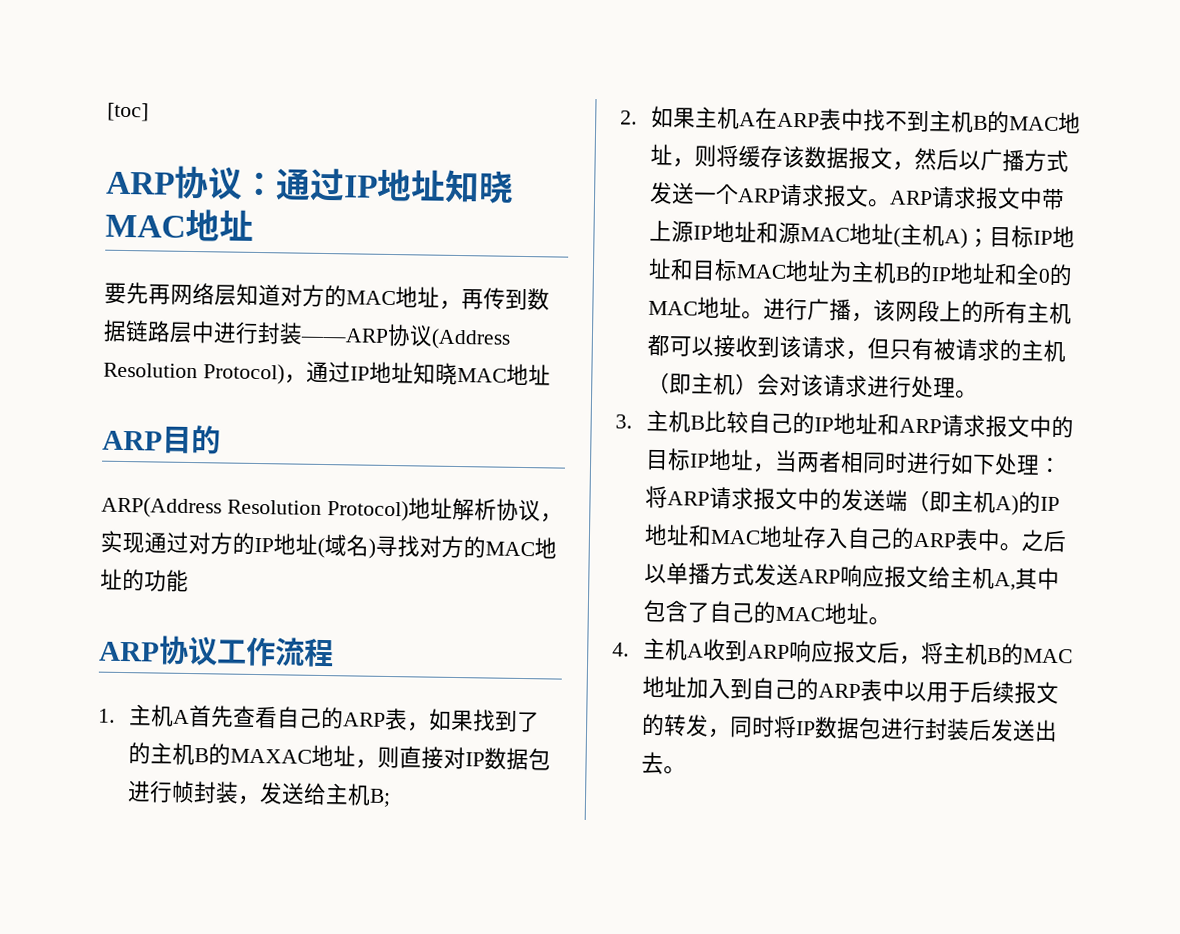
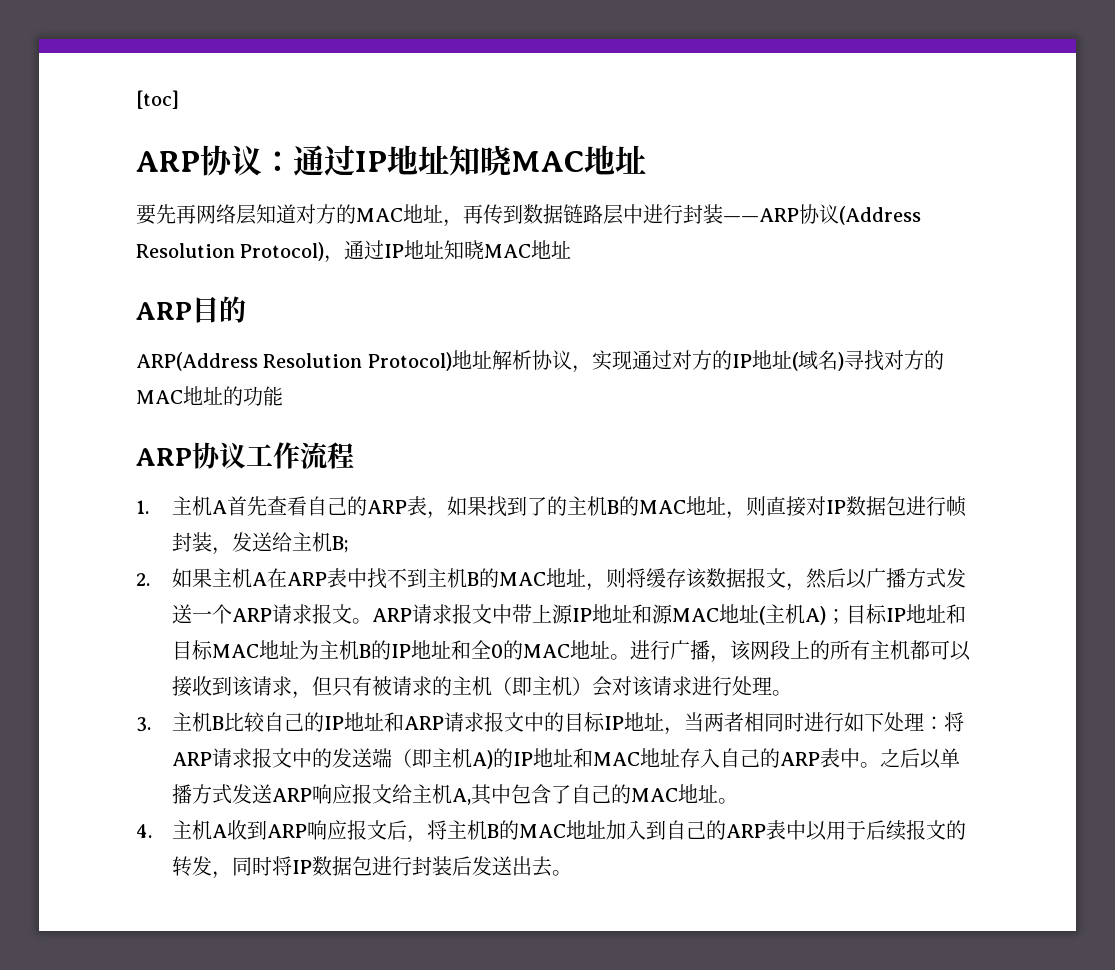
[230,748,313,764] MAXAC -> [639,500,687,514] MAC

